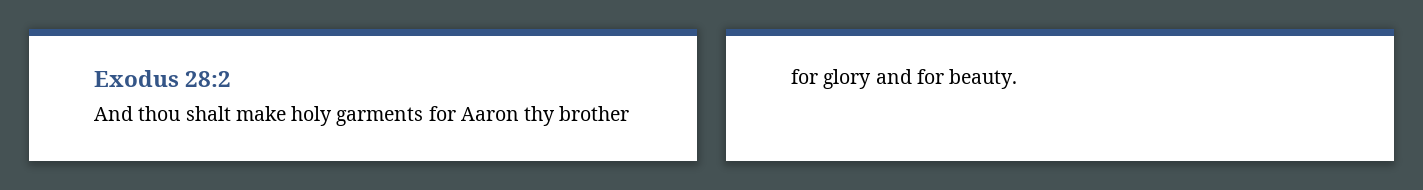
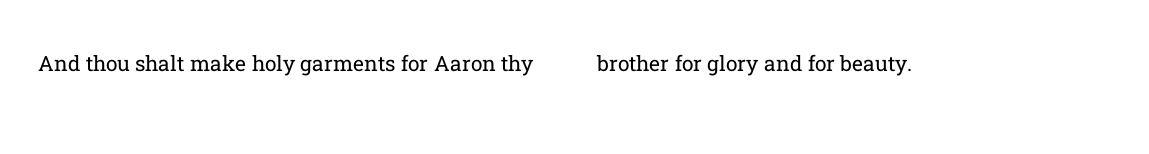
[94,70,232,87] Exodus 28:2 // -> (38, 63) none

